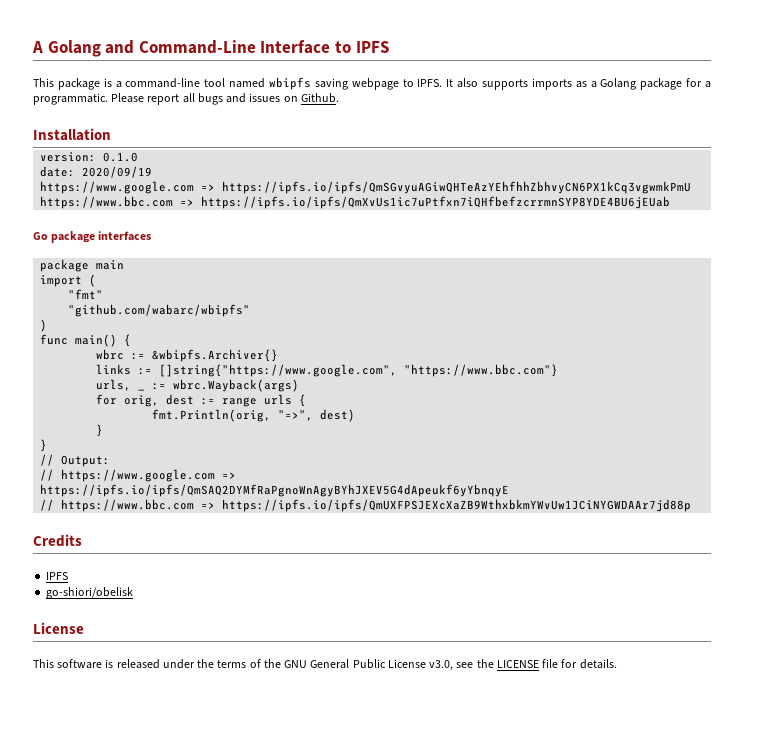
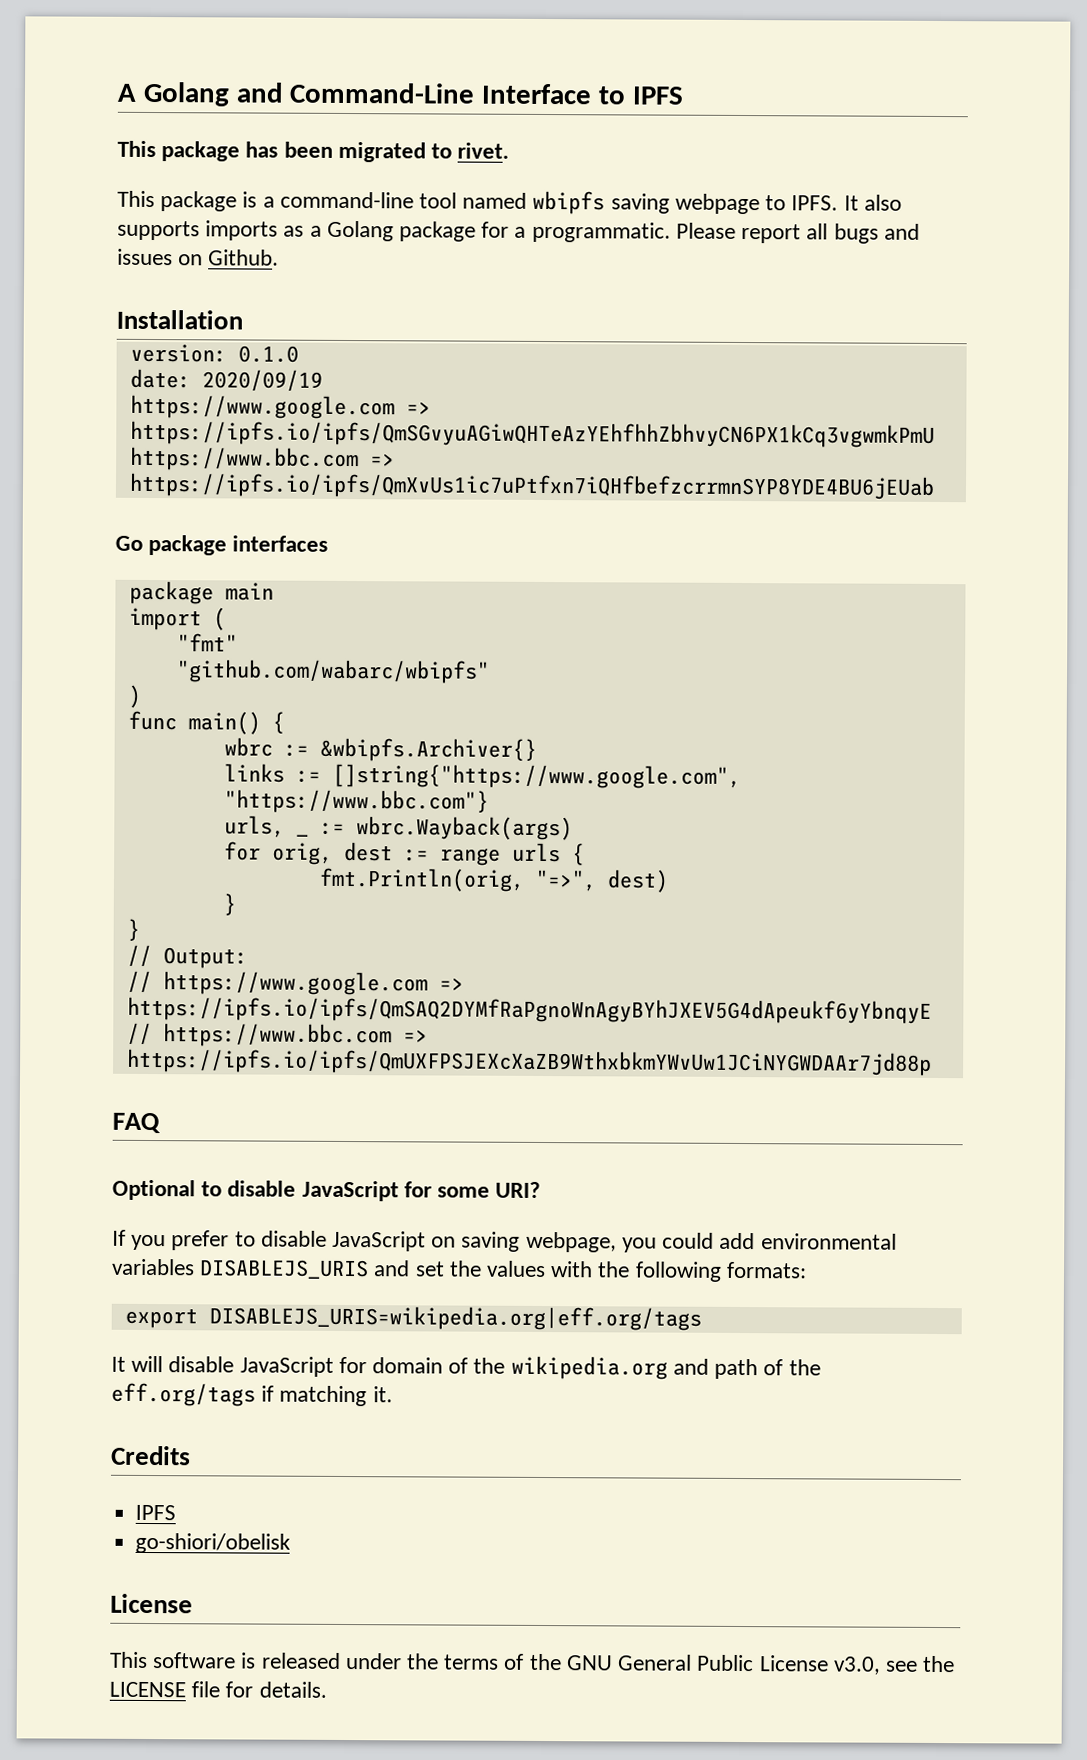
(389, 47) none -> [117,140,510,163] // This package has been migrated to rivet.
(692, 505) none -> [112,1112,161,1134] [112,1179,542,1202] [112,1229,897,1253] [111,1258,807,1282] [124,1305,702,1331] [111,1355,821,1380] [111,1382,393,1407] // FAQ // Optional to disable JavaScript for some URI? // If you prefer to disable JavaScript on saving webpage, you could add environmental variables DISABLEJS_URIS and set the values with the following formats: // export DISABLEJS_URIS=wikipedia.org|eff.org/tags // It will disable JavaScript for domain of the wikipedia.org and path of the eff.org/tags if matching it.

